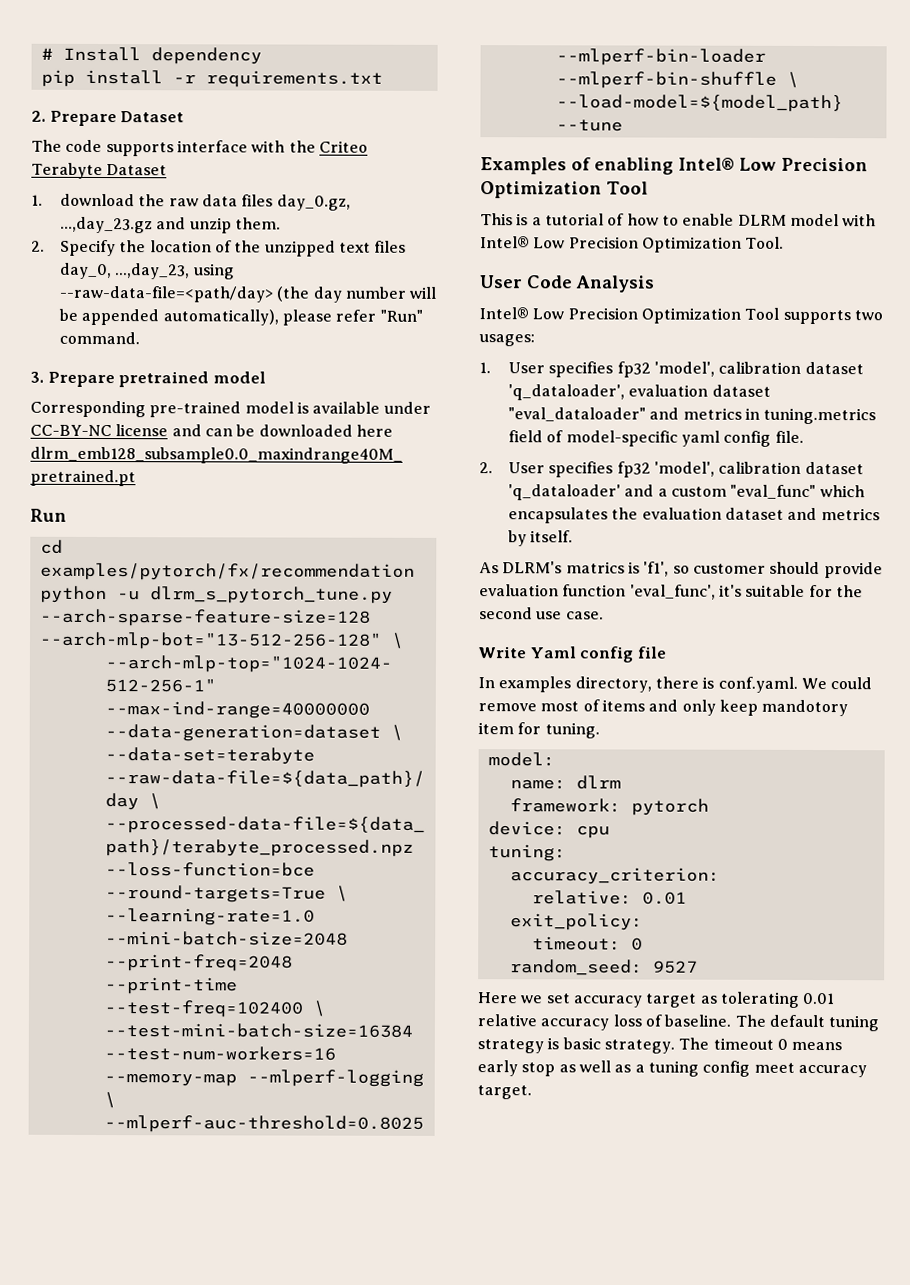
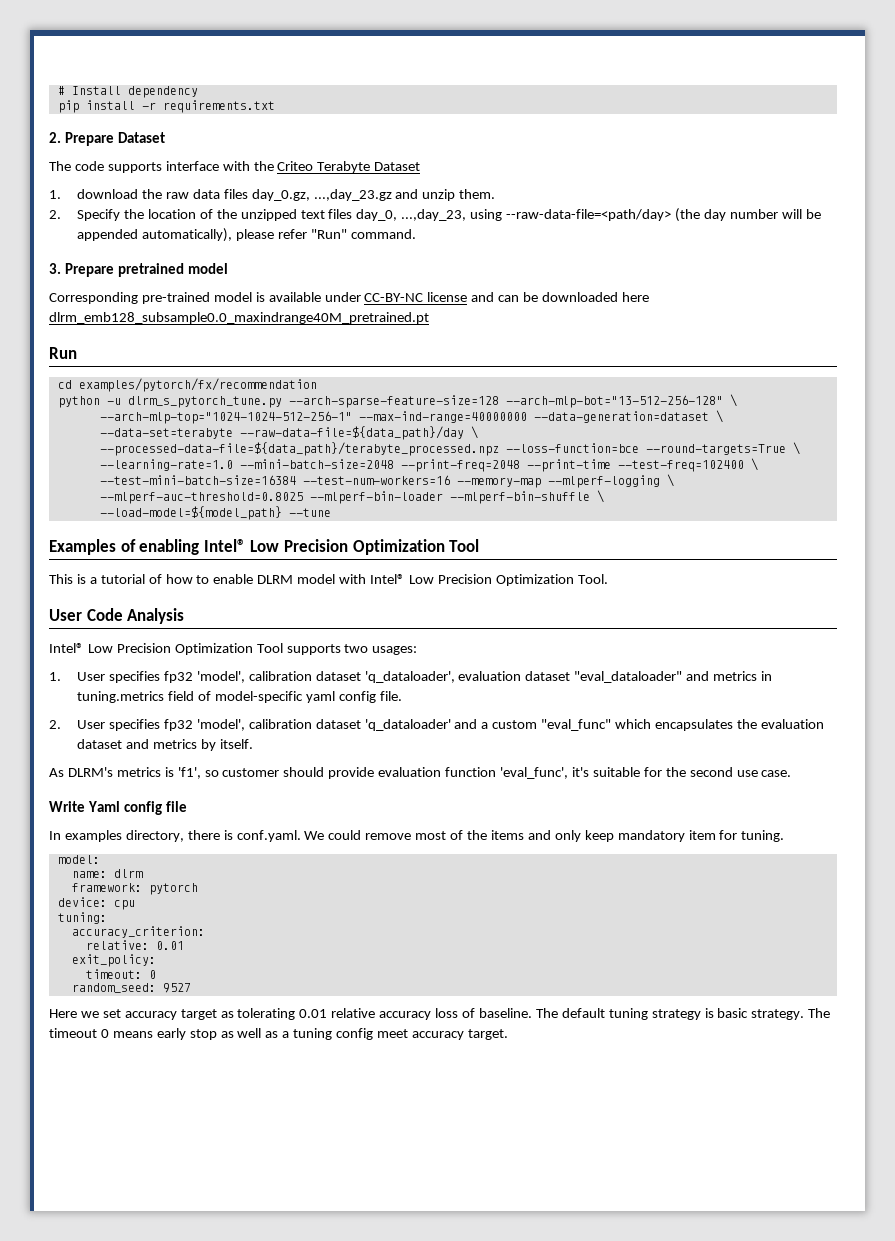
[565,561,625,574] matrics -> [116,767,161,777] metrics
(600, 705) none -> [467,830,488,840] the
[761,699,849,717] mandotory -> [617,830,685,842] mandatory

